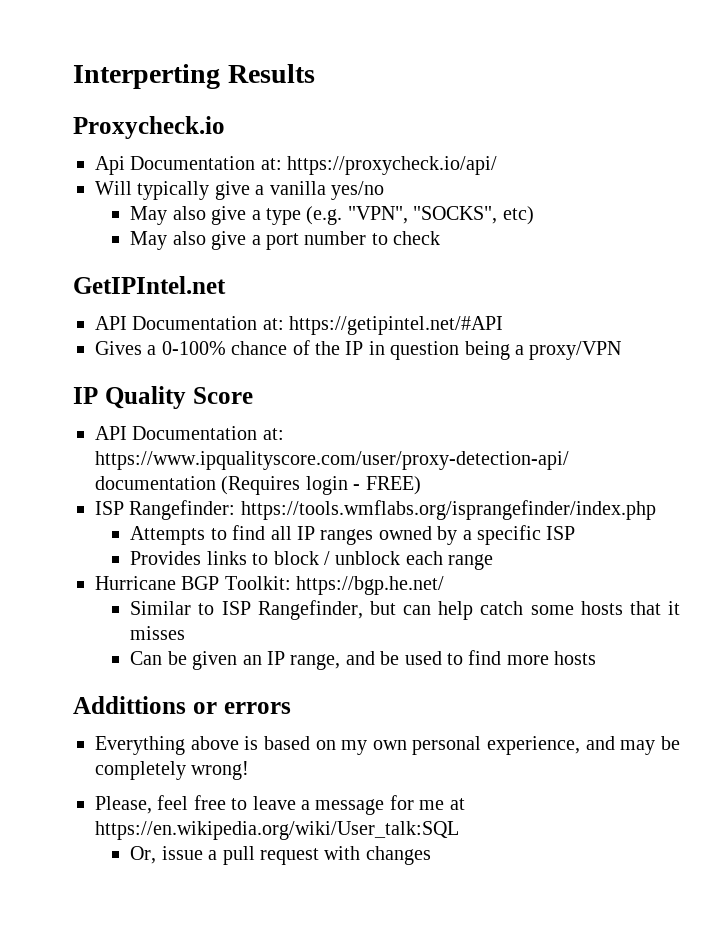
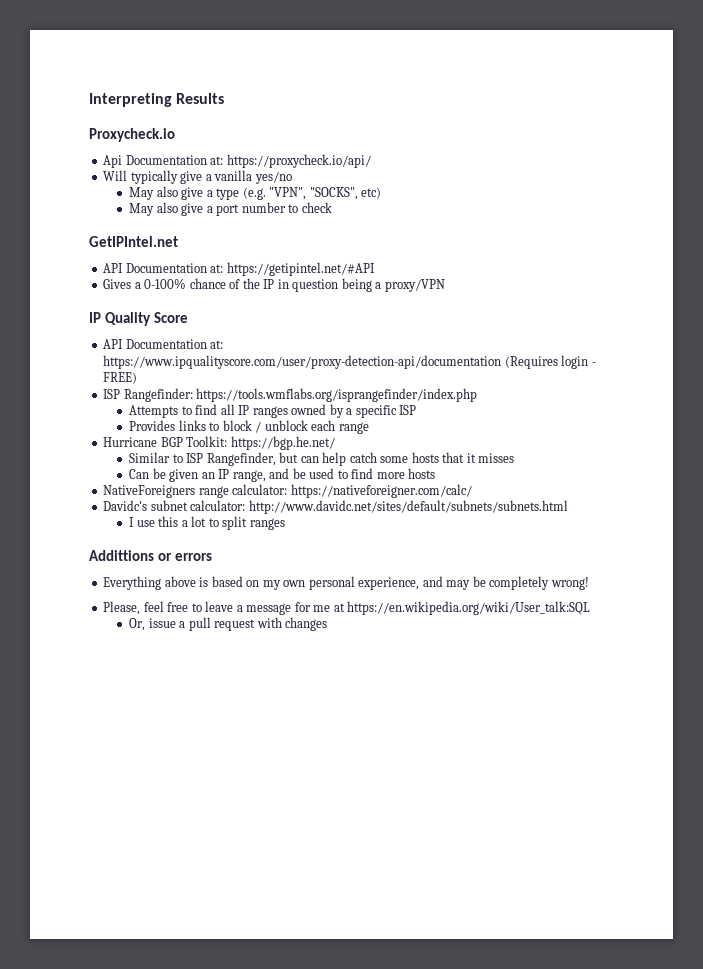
[73,64,220,89] Interperting -> [89,93,172,107] Interpreting
(597, 658) none -> [103,484,472,498] [103,500,568,514] [129,516,285,530] // NativeForeigners range calculator: https://nativeforeigner.com/calc/ // Davidc's subnet calculator: http://www.davidc.net/sites/default/subnets/subnets.html // I use this a lot to split ranges

